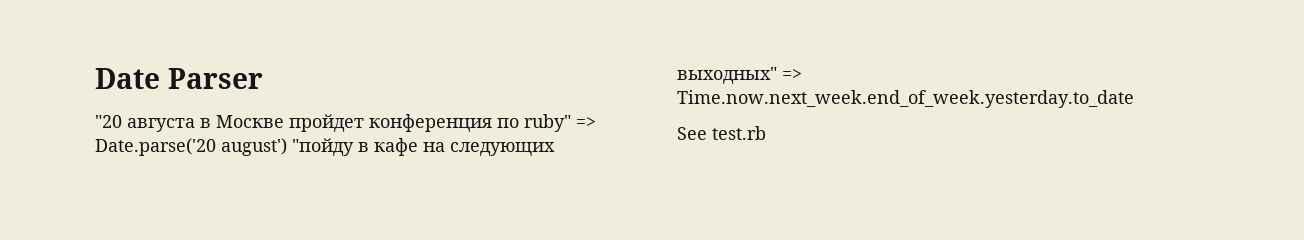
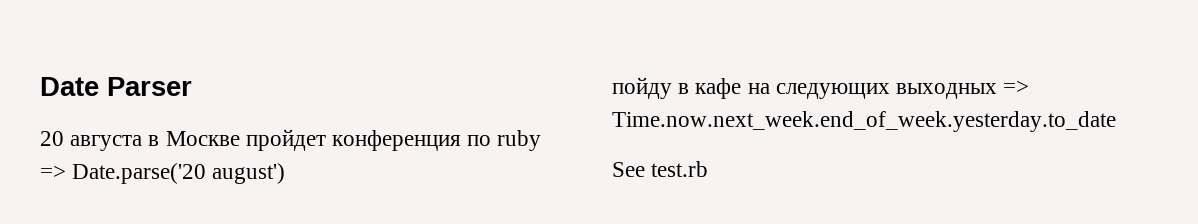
[95,115,122,128] "20 -> [40,131,64,146] 20
[524,114,571,132] ruby" -> [497,130,542,151] ruby
[292,138,354,157] "пойду -> [612,77,672,99] // пойду
[677,67,777,85] выходных" -> [896,83,998,99] выходных

